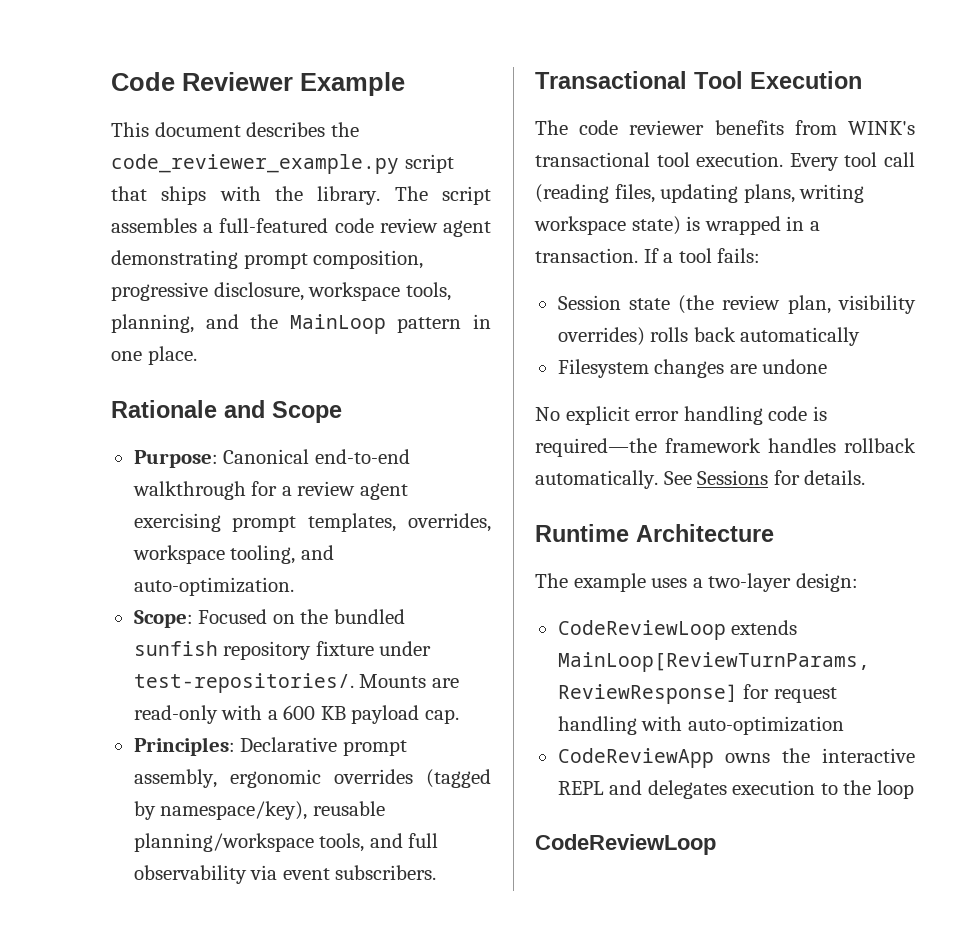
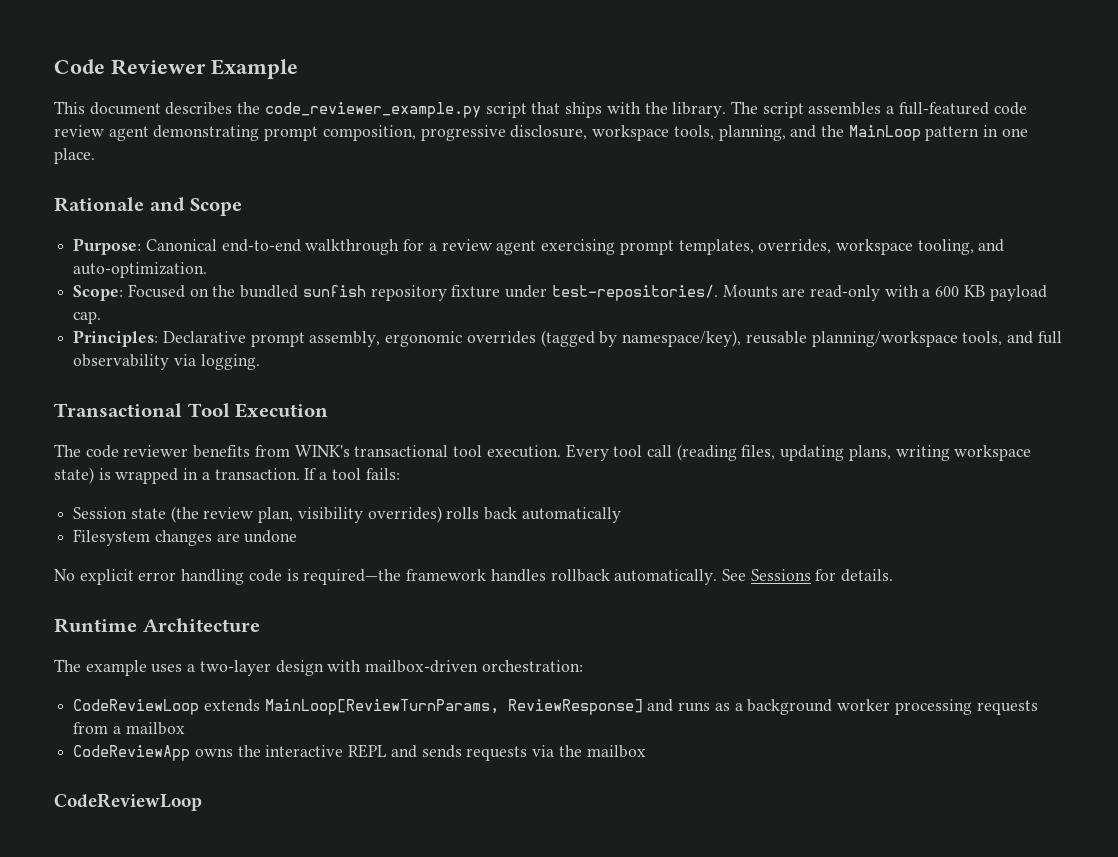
[282,865,437,880] event subscribers. -> [200,354,260,370] logging.
[795,573,858,592] design: -> [275,660,583,676] design with mailbox-driven orchestration:
[743,684,837,703] [557,716,844,735] for request handling with auto-optimization -> [647,699,1038,715] [73,722,185,735] and runs as a background worker processing requests from a mailbox
[647,780,914,799] delegates execution to the loop -> [421,745,646,761] sends requests via the mailbox

